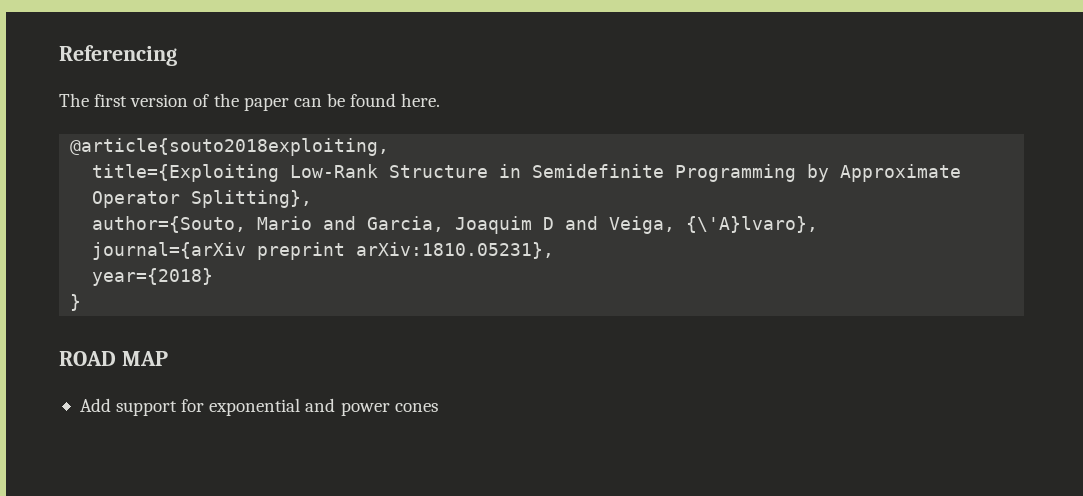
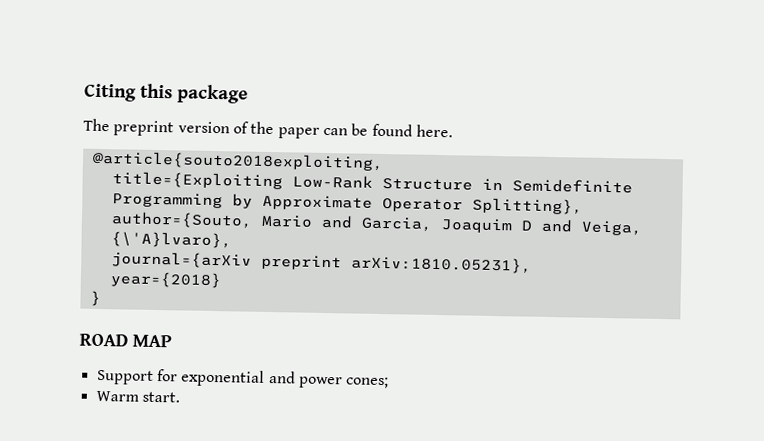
[59,45,177,66] Referencing -> [84,83,248,104] Citing this package
[94,94,128,107] first -> [113,120,175,137] preprint
[79,398,178,416] Add support -> [96,369,154,385] Support
[394,403,438,412] cones -> [346,376,390,389] [95,390,180,403] cones; // Warm start.

